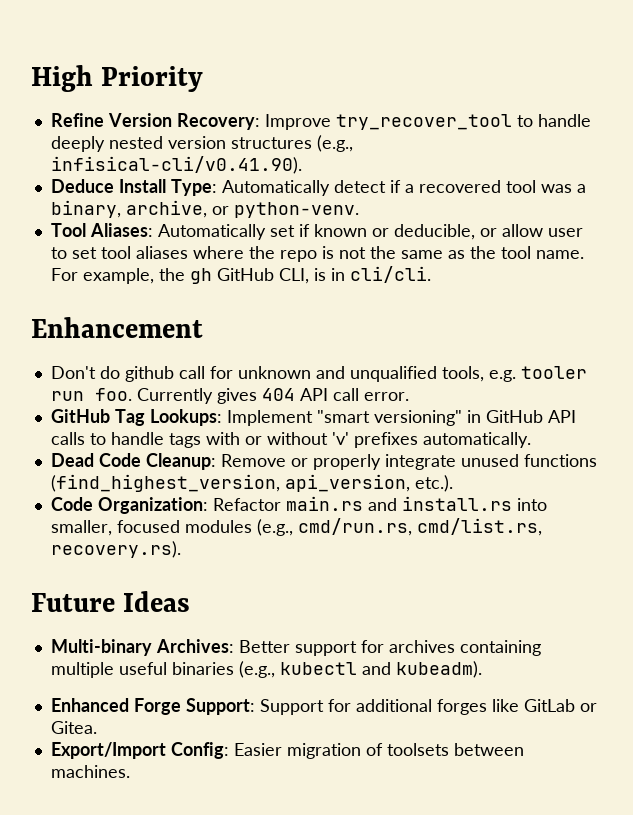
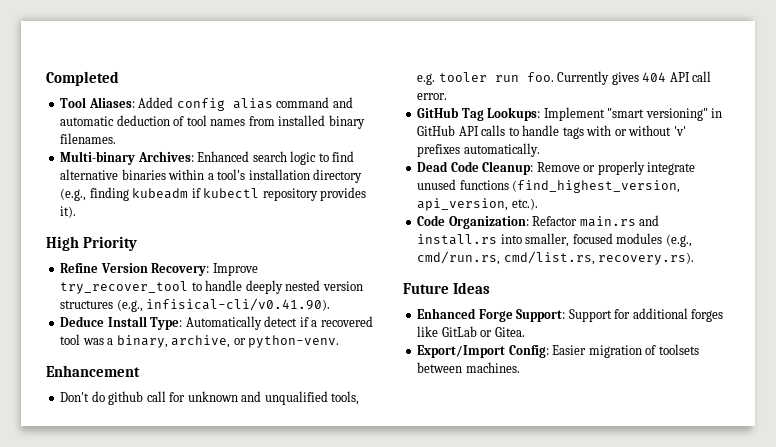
(31, 78) none -> [46,71,119,86] [60,97,353,111] [60,115,365,129] [60,133,117,144] [60,151,355,165] [60,169,363,183] [60,187,367,201] [60,206,77,218] Completed // Tool Aliases: Added config alias command and automatic deduction of tool names from installed binary filenames. // Multi-binary Archives: Enhanced search logic to find alternative binaries within a tool's installation directory (e.g., finding kubeadm if kubectl repository provides it). //
[50,223,583,240] [50,246,584,262] [50,266,431,284] // Tool Aliases: Automatically set if known or deducible, or allow user to set tool aliases where the repo is not the same as the tool name. For example, the gh GitHub CLI, is in cli/cli. -> (340, 341) none
[50,639,541,656] [50,661,482,678] // Multi-binary Archives: Better support for archives containing multiple useful binaries (e.g., kubectl and kubeadm). -> (491, 288) none

